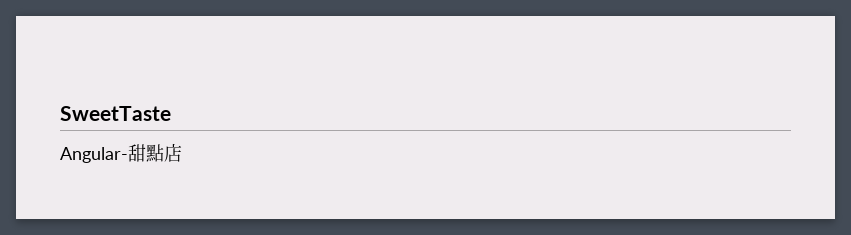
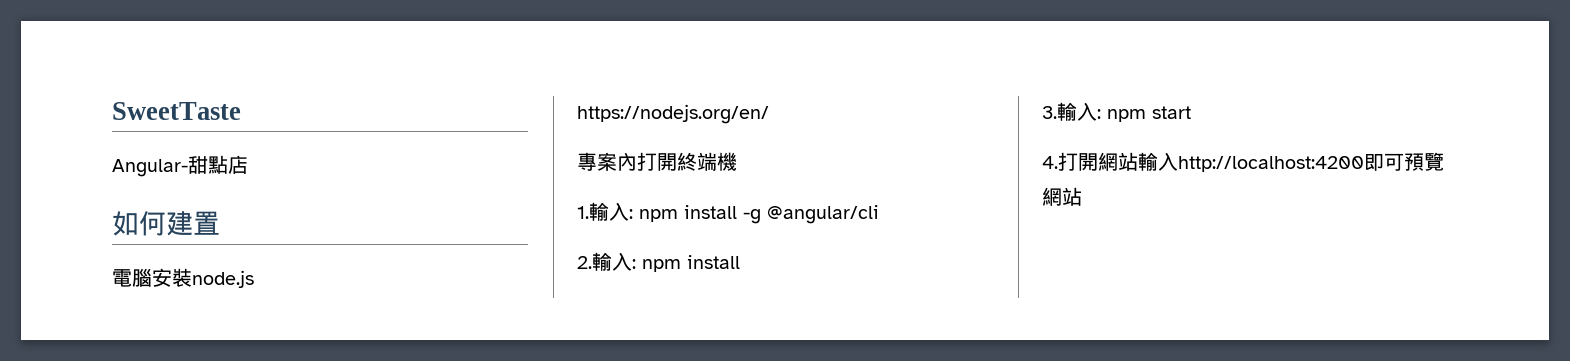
(182, 152) none -> [112,211,220,236] [112,268,254,288] [577,104,769,124] [577,152,737,171] [577,202,879,224] [577,252,740,272] [1042,102,1191,122] [1042,152,1444,172] [1042,187,1082,206] // 如何建置 // 電腦安裝node.js // https://nodejs.org/en/ // 專案內打開終端機 // 1.輸入: npm install -g @angular/cli // 2.輸入: npm install // 3.輸入: npm start // 4.打開網站輸入http://localhost:4200即可預覽網站

